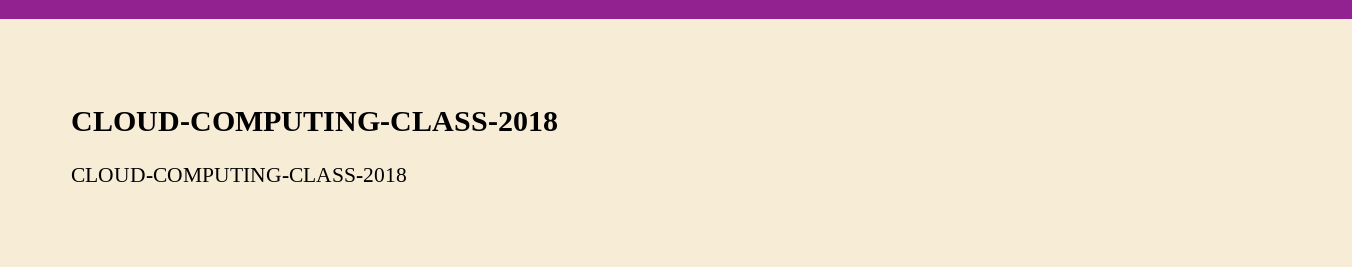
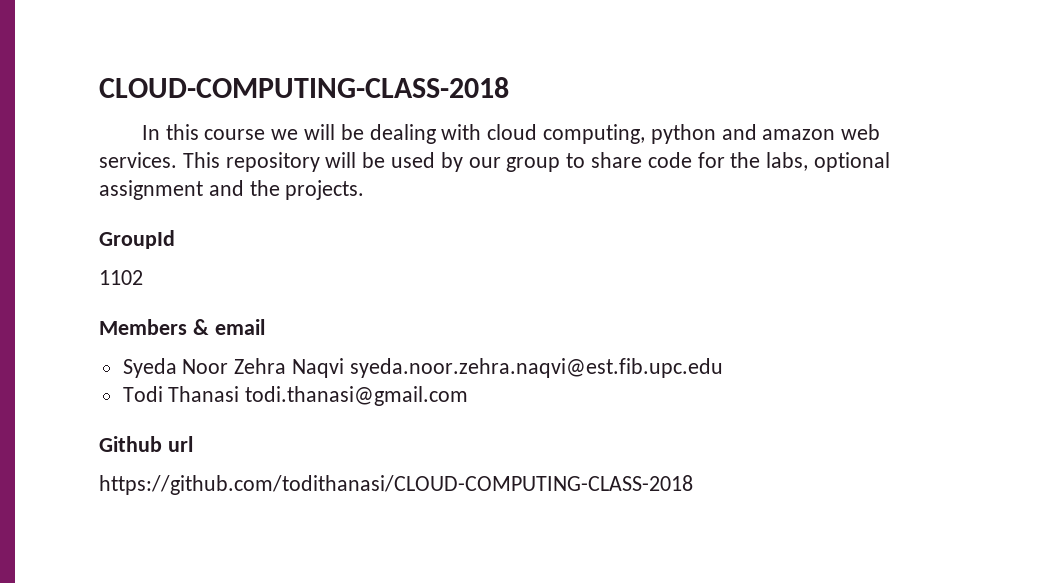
[71,168,407,182] CLOUD-COMPUTING-CLASS-2018 -> [141,124,881,144] [99,152,891,172] [99,180,365,200] [99,230,175,249] [99,270,143,285] [99,319,265,335] [122,358,723,378] [122,386,469,406] [99,436,193,452] [99,475,693,495] In this course we will be dealing with cloud computing, python and amazon web services. This repository will be used by our group to share code for the labs, optional assignment and the projects. // GroupId // 1102 // Members & email // Syeda Noor Zehra Naqvi syeda.noor.zehra.naqvi@est.fib.upc.edu // Todi Thanasi todi.thanasi@gmail.com // Github url // https://github.com/todithanasi/CLOUD-COMPUTING-CLASS-2018

